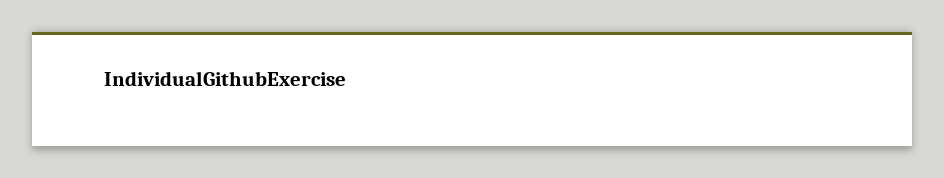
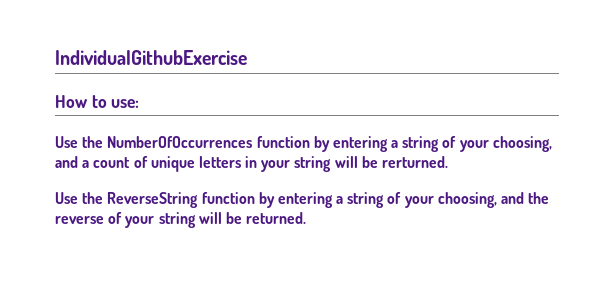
(346, 78) none -> [55,95,140,108] [55,136,552,152] [55,156,449,172] [55,192,550,208] [55,212,307,228] // How to use: // Use the NumberOfOccurrences function by entering a string of your choosing, and a count of unique letters in your string will be rerturned. // Use the ReverseString function by entering a string of your choosing, and the reverse of your string will be returned.

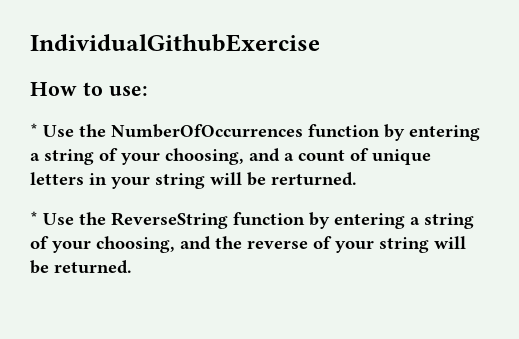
(140, 103) none -> [30,123,38,137] *
(449, 162) none -> [30,211,38,225] *

